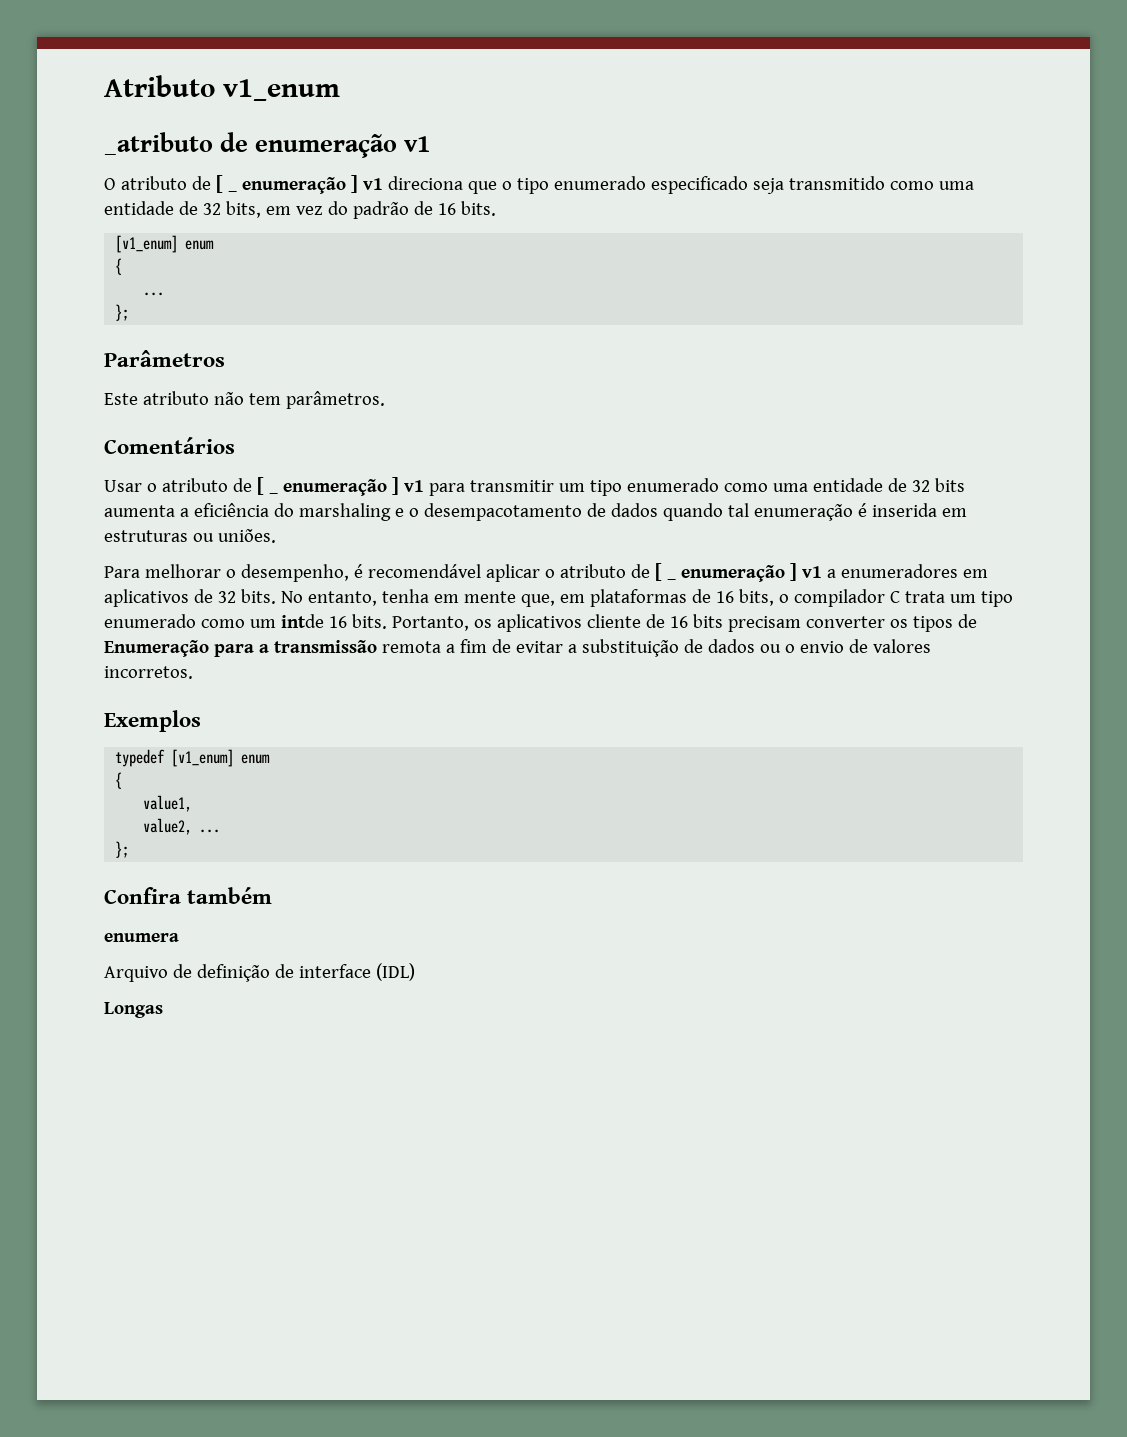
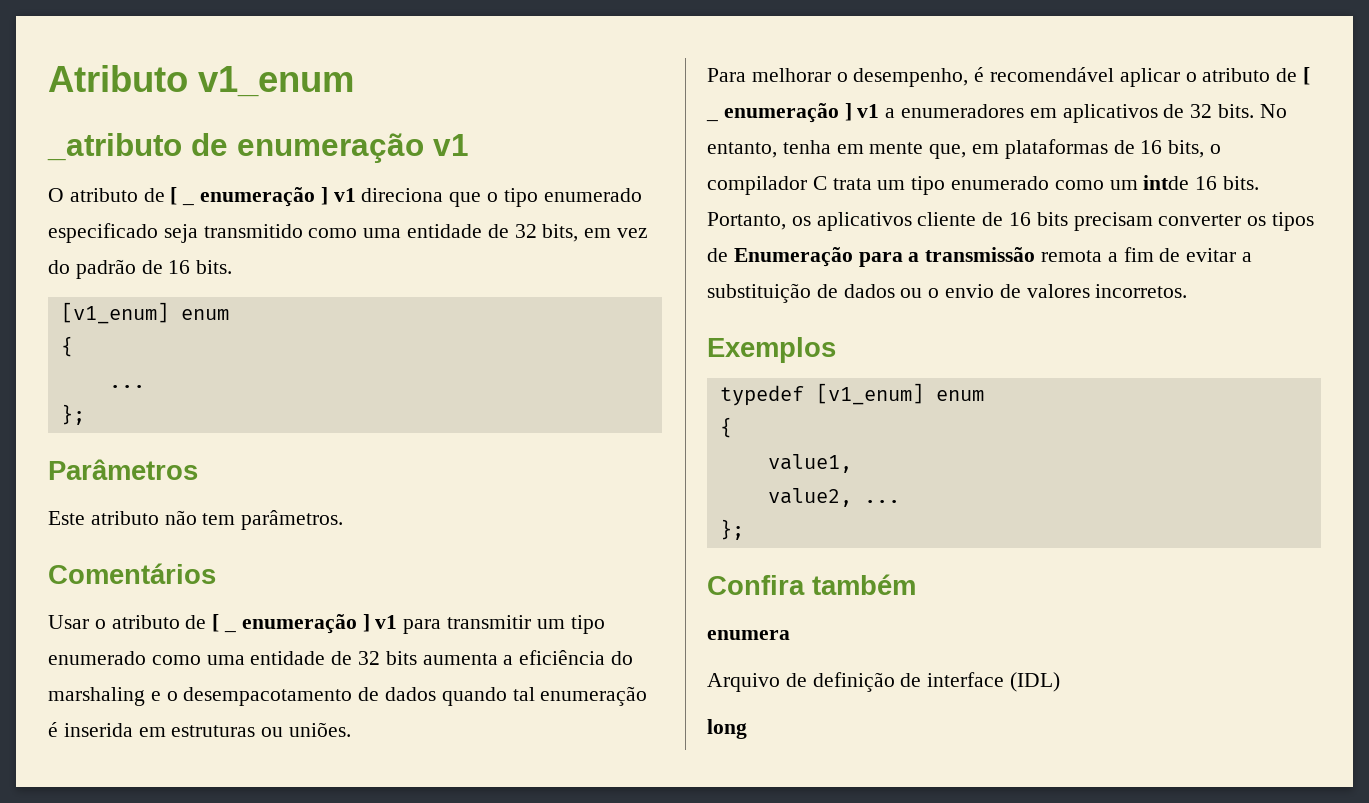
[104,1002,163,1018] Longas -> [707,719,747,739] long

